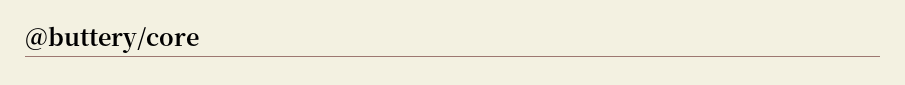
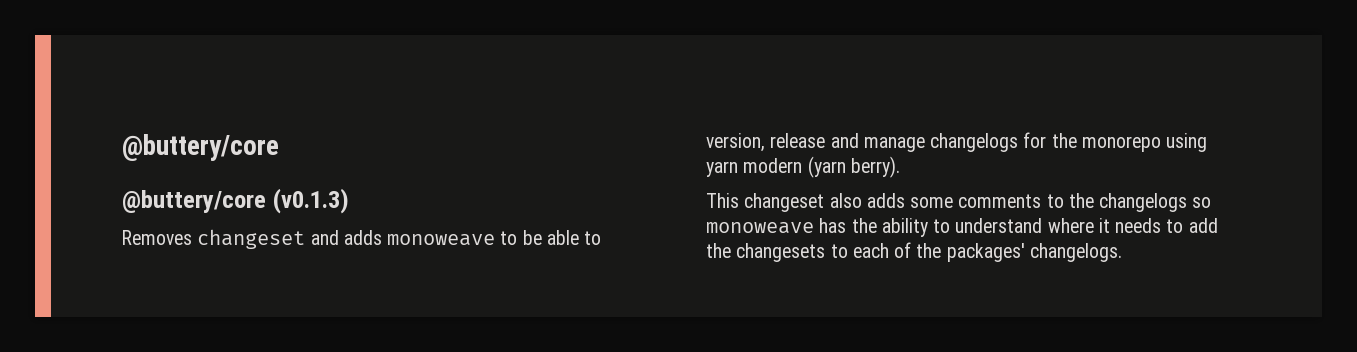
[25,26,199,53] @buttery/core -> [122,134,279,161] [122,188,349,214] [122,229,602,249] [706,132,1208,152] [706,156,900,178] [706,193,1212,212] [706,218,1218,237] [706,242,1122,262] @buttery/core // @buttery/core (v0.1.3) // Removes changeset and adds monoweave to be able to version, release and manage changelogs for the monorepo using yarn modern (yarn berry). // This changeset also adds some comments to the changelogs so monoweave has the ability to understand where it needs to add the changesets to each of the packages' changelogs.

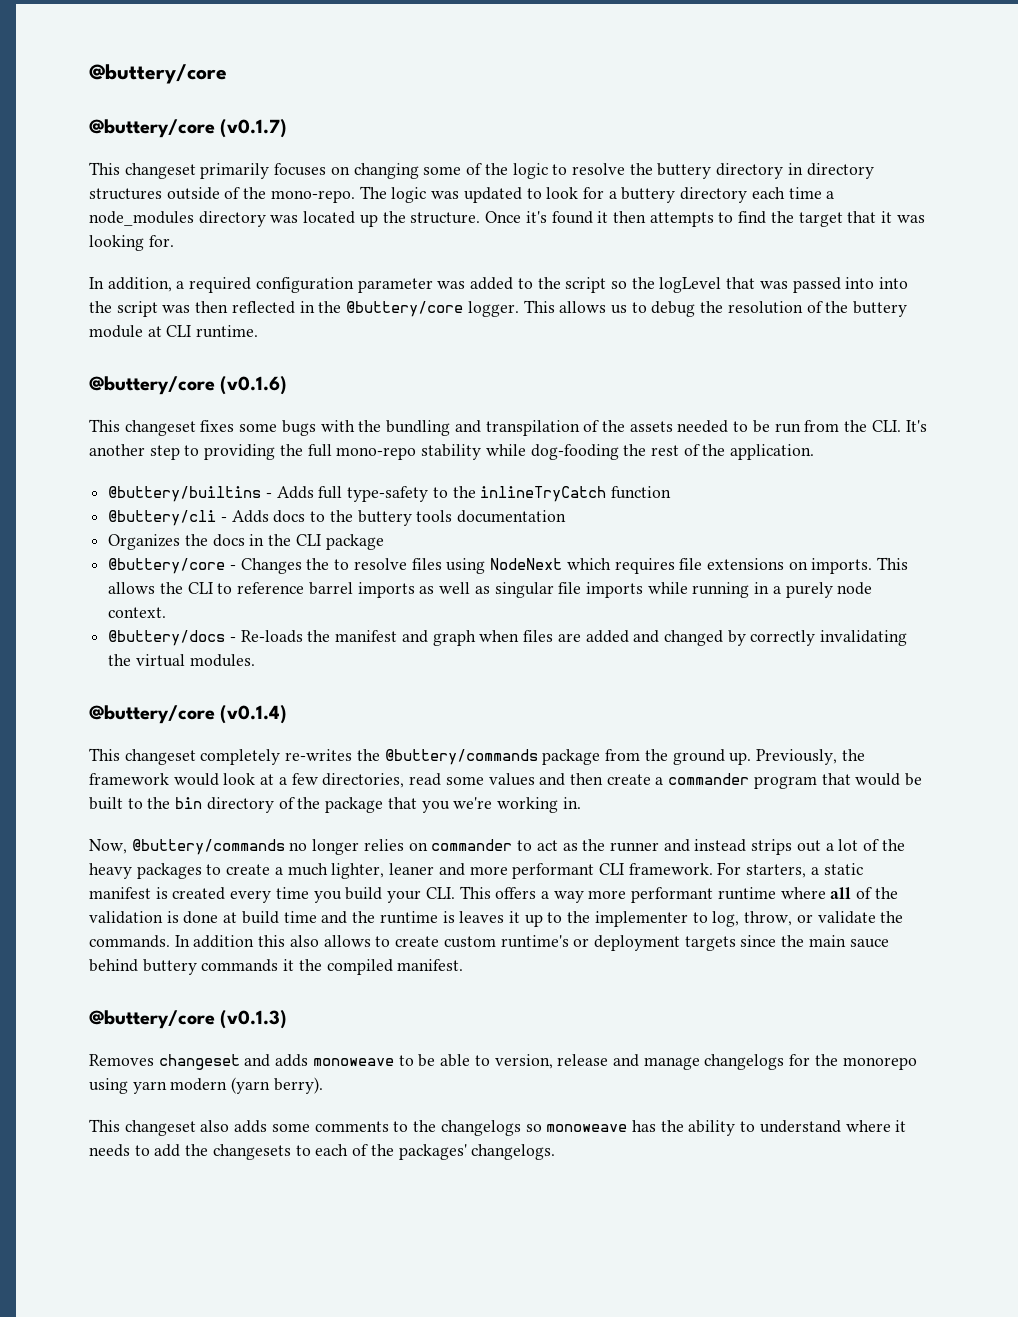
[122,134,279,161] @buttery/core -> [89,64,227,84] [89,119,288,138] [89,162,874,179] [89,186,835,203] [89,211,925,227] [89,235,174,251] [89,277,909,293] [89,300,908,317] [89,325,259,338] [89,376,288,395] [89,419,927,436] [89,444,815,460] [108,486,672,502] [108,510,567,526] [108,534,384,550] [108,557,909,574] [108,582,873,598] [108,607,167,618] [108,630,908,646] [108,654,255,667] [89,705,288,724] [89,748,865,765] [89,773,923,789] [89,797,581,813] [89,839,905,855] [89,862,863,879] [89,886,898,903] [89,911,904,927] [89,935,889,951] [89,959,464,975] @buttery/core // @buttery/core (v0.1.7) // This changeset primarily focuses on changing some of the logic to resolve the buttery directory in directory structures outside of the mono-repo. The logic was updated to look for a buttery directory each time a node_modules directory was located up the structure. Once it's found it then attempts to find the target that it was looking for. // In addition, a required configuration parameter was added to the script so the logLevel that was passed into into the script was then reflected in the @buttery/core logger. This allows us to debug the resolution of the buttery module at CLI runtime. // @buttery/core (v0.1.6) // This changeset fixes some bugs with the bundling and transpilation of the assets needed to be run from the CLI. It's another step to providing the full mono-repo stability while dog-fooding the rest of the application. // @buttery/builtins - Adds full type-safety to the inlineTryCatch function // @buttery/cli - Adds docs to the buttery tools documentation // Organizes the docs in the CLI package // @buttery/core - Changes the to resolve files using NodeNext which requires file extensions on imports. This allows the CLI to reference barrel imports as well as singular file imports while running in a purely node context. // @buttery/docs - Re-loads the manifest and graph when files are added and changed by correctly invalidating the virtual modules. // @buttery/core (v0.1.4) // This changeset completely re-writes the @buttery/commands package from the ground up. Previously, the framework would look at a few directories, read some values and then create a commander program that would be built to the bin directory of the package that you we're working in. // Now, @buttery/commands no longer relies on commander to act as the runner and instead strips out a lot of the heavy packages to create a much lighter, leaner and more performant CLI framework. For starters, a static manifest is created every time you build your CLI. This offers a way more performant runtime where all of the validation is done at build time and the runtime is leaves it up to the implementer to log, throw, or validate the commands. In addition this also allows to create custom runtime's or deployment targets since the main sauce behind buttery commands it the compiled manifest.

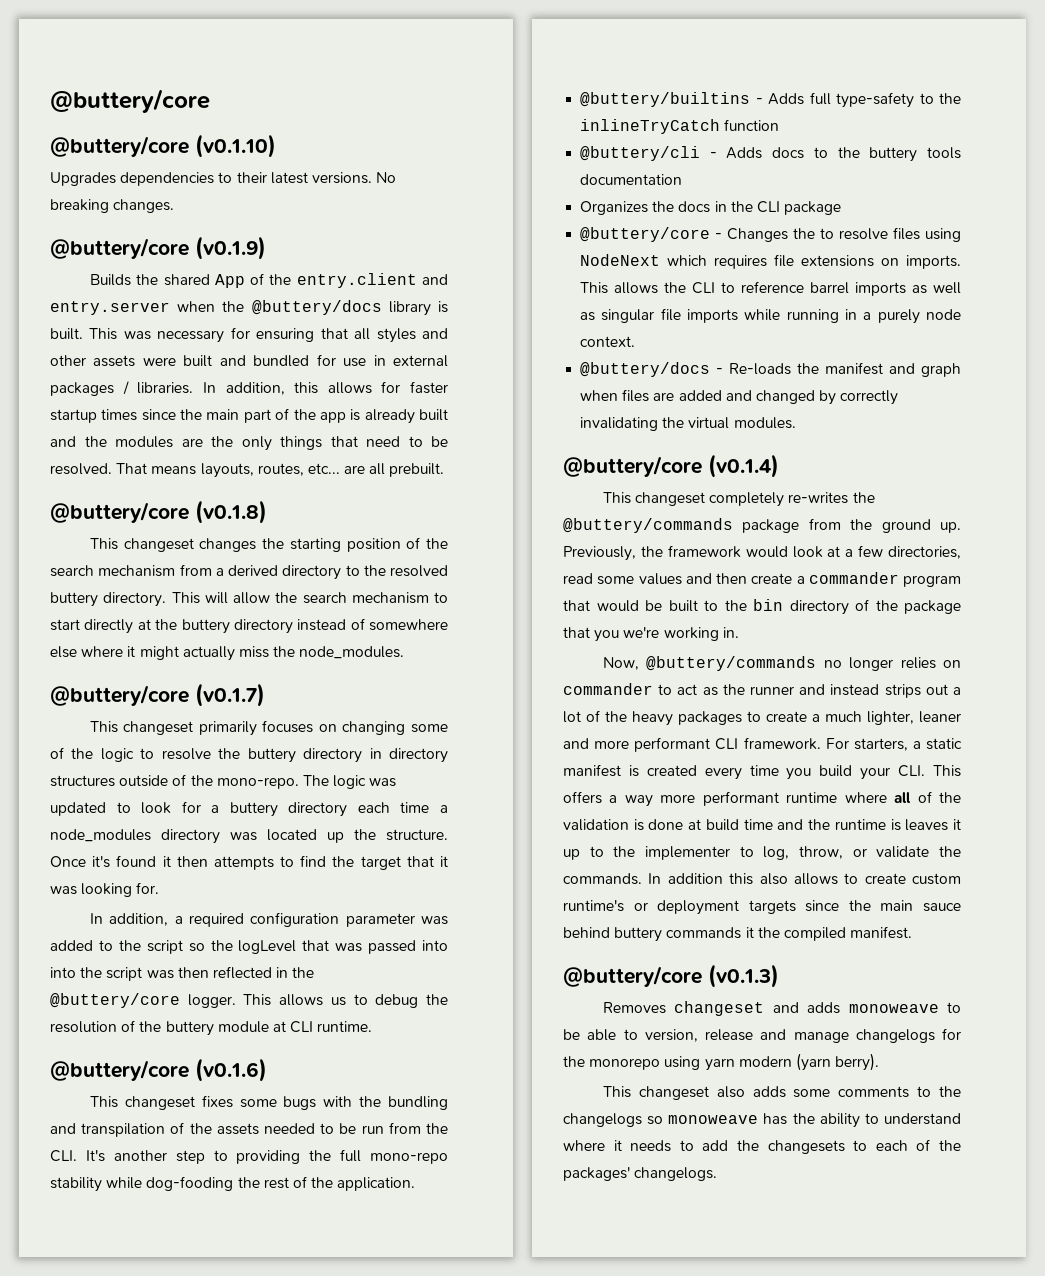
[89,64,227,84] @buttery/core -> [50,89,210,113] [50,134,276,158] [50,172,397,186] [50,199,175,213] [50,236,266,260] [89,273,448,288] [50,300,448,316] [50,327,449,343] [50,354,449,367] [50,381,448,396] [50,408,449,424] [50,436,448,451] [50,463,445,478] [50,500,267,524] [89,537,448,552] [50,564,448,580] [50,592,448,607] [50,618,448,634] [50,646,405,661] @buttery/core // @buttery/core (v0.1.10) // Upgrades dependencies to their latest versions. No breaking changes. // @buttery/core (v0.1.9) // Builds the shared App of the entry.client and entry.server when the @buttery/docs library is built. This was necessary for ensuring that all styles and other assets were built and bundled for use in external packages / libraries. In addition, this allows for faster startup times since the main part of the app is already built and the modules are the only things that need to be resolved. That means layouts, routes, etc... are all prebuilt. // @buttery/core (v0.1.8) // This changeset changes the starting position of the search mechanism from a derived directory to the resolved buttery directory. This will allow the search mechanism to start directly at the buttery directory instead of somewhere else where it might actually miss the node_modules.

